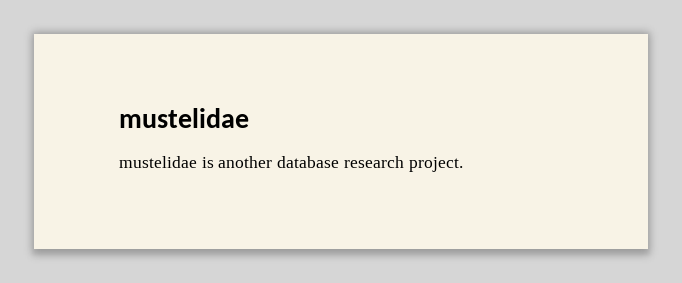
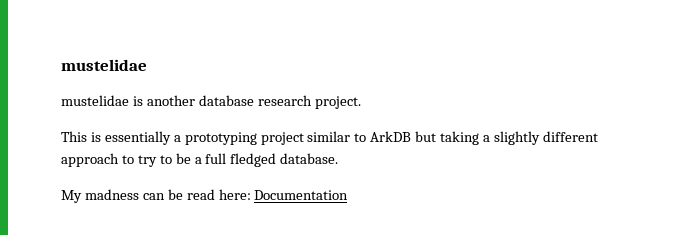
(463, 164) none -> [61,131,598,145] [61,153,339,167] [61,189,349,203] // This is essentially a prototyping project similar to ArkDB but taking a slightly different approach to try to be a full fledged database. // My madness can be read here: Documentation

